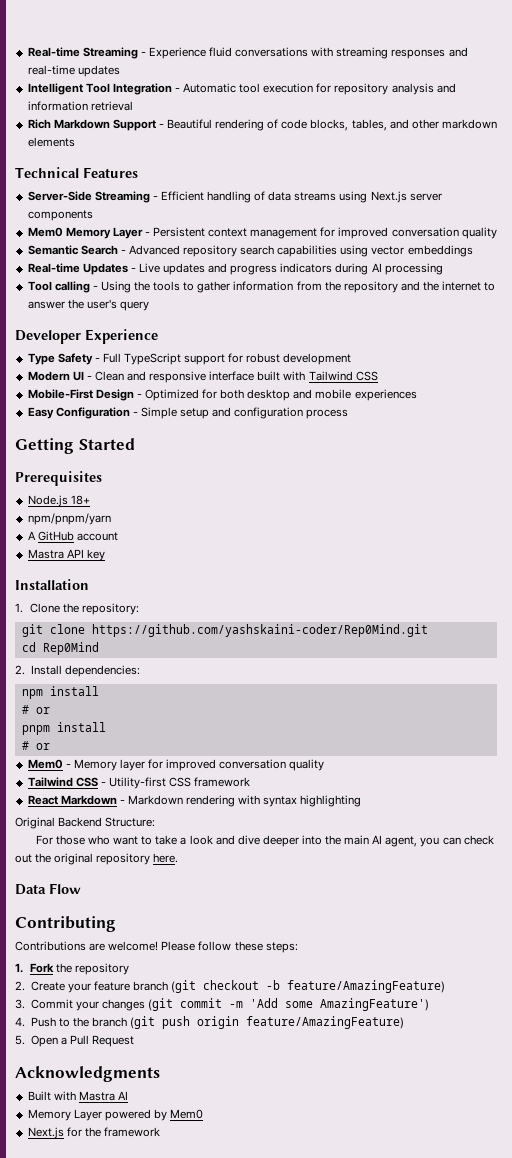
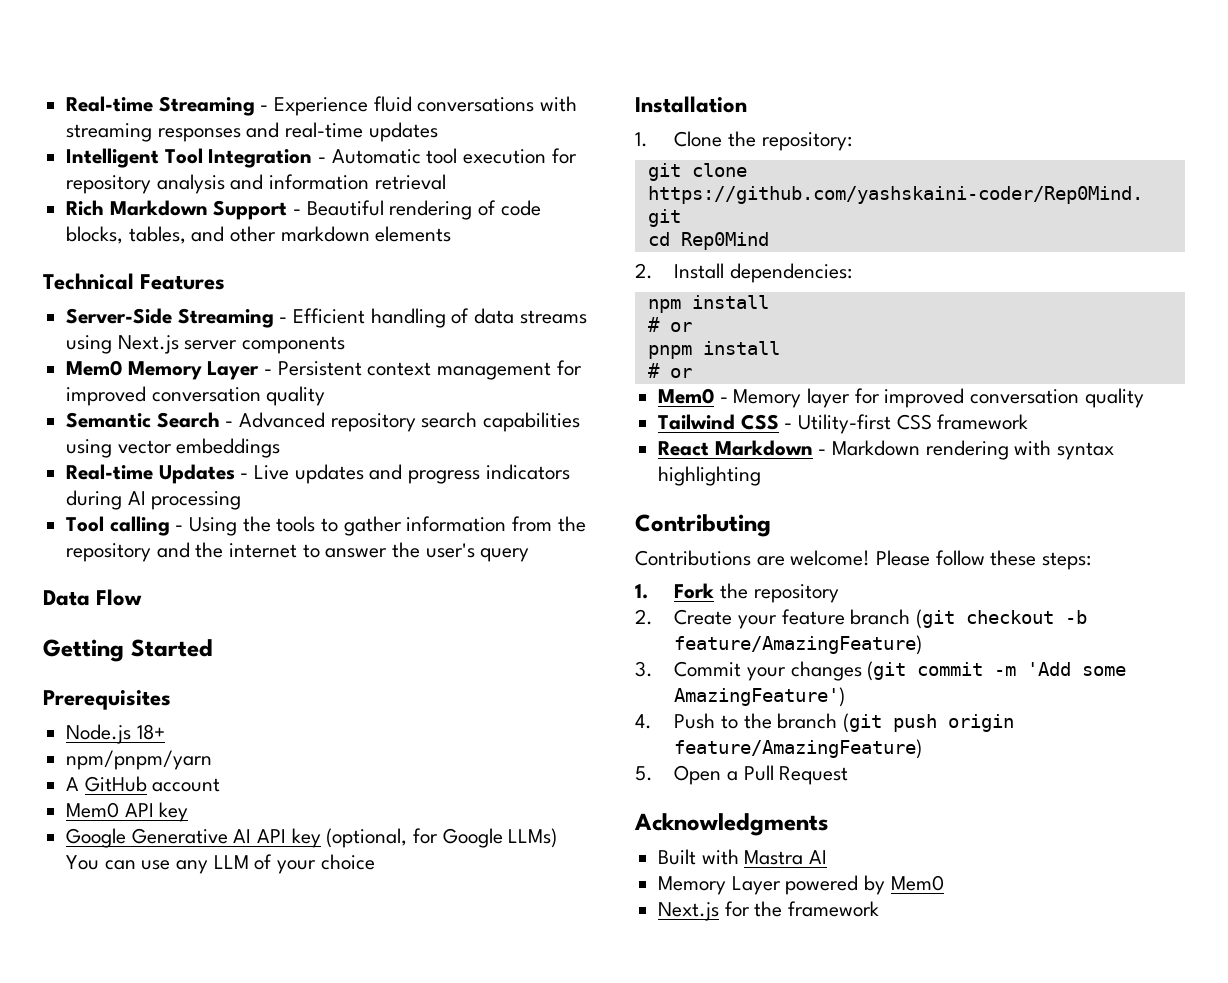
[15,329,158,344] [27,353,352,365] [27,371,378,383] [27,389,417,401] [27,407,349,419] Developer Experience // Type Safety - Full TypeScript support for robust development // Modern UI - Clean and responsive interface built with Tailwind CSS // Mobile-First Design - Optimized for both desktop and mobile experiences // Easy Configuration - Simple setup and configuration process -> [43,589,143,606] Data Flow
[27,549,105,561] Mastra API key -> [66,802,189,822] [66,828,558,848] [66,854,375,874] Mem0 API key // Google Generative AI API key (optional, for Google LLMs) You can use any LLM of your choice
[15,817,156,829] [35,835,494,847] [15,853,179,865] [15,883,81,895] // Original Backend Structure: // For those who want to take a look and dive deeper into the main AI agent, you can check out the original repository here. // Data Flow -> (762, 476) none

